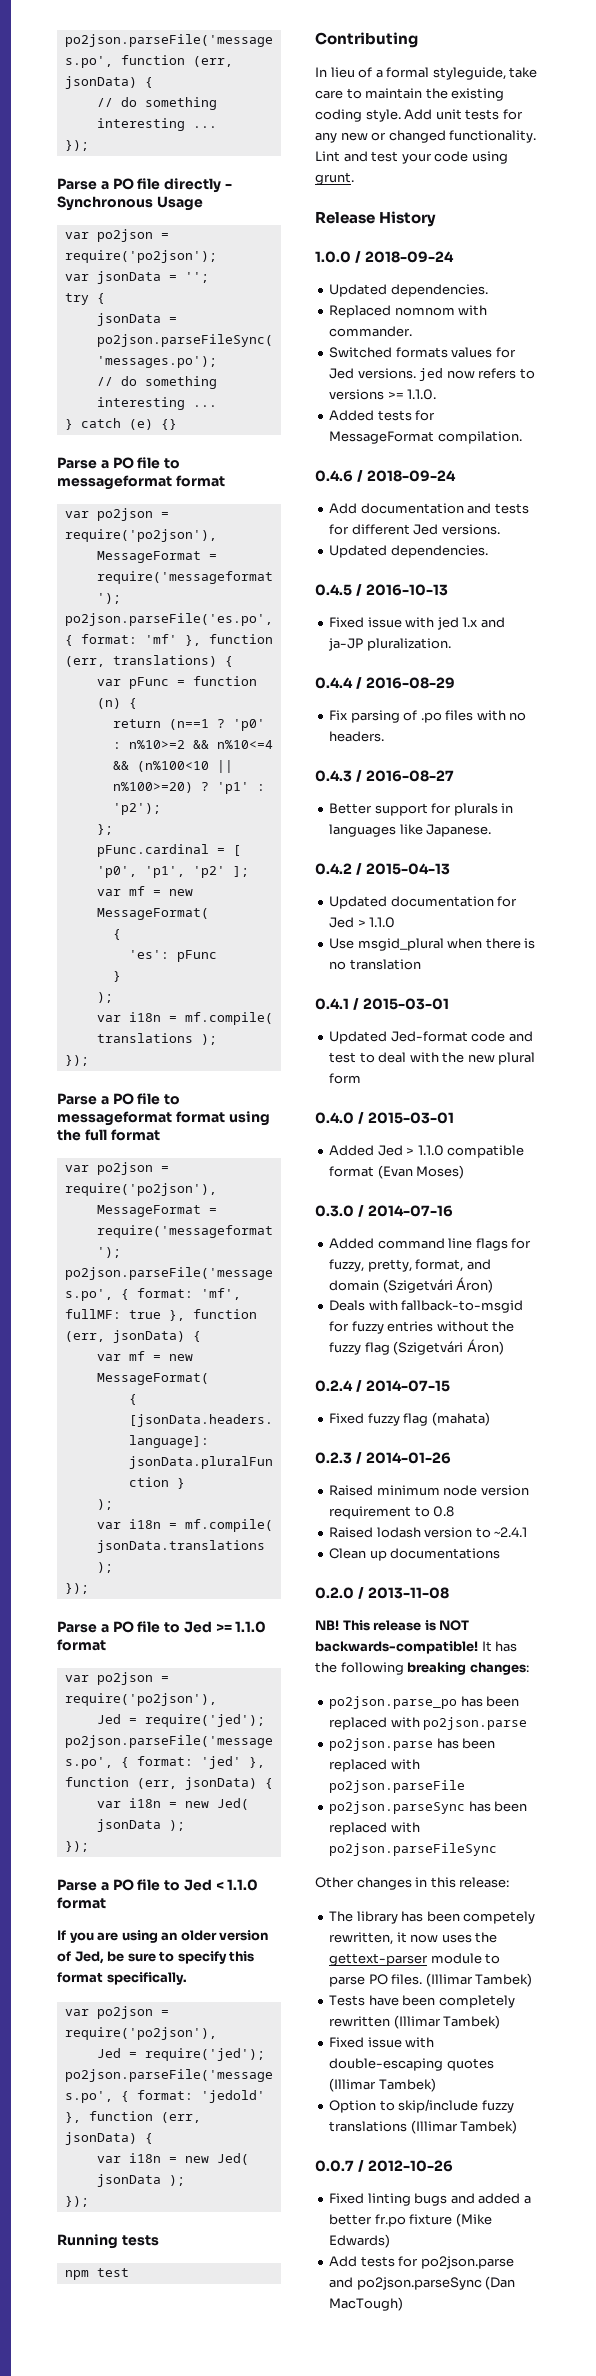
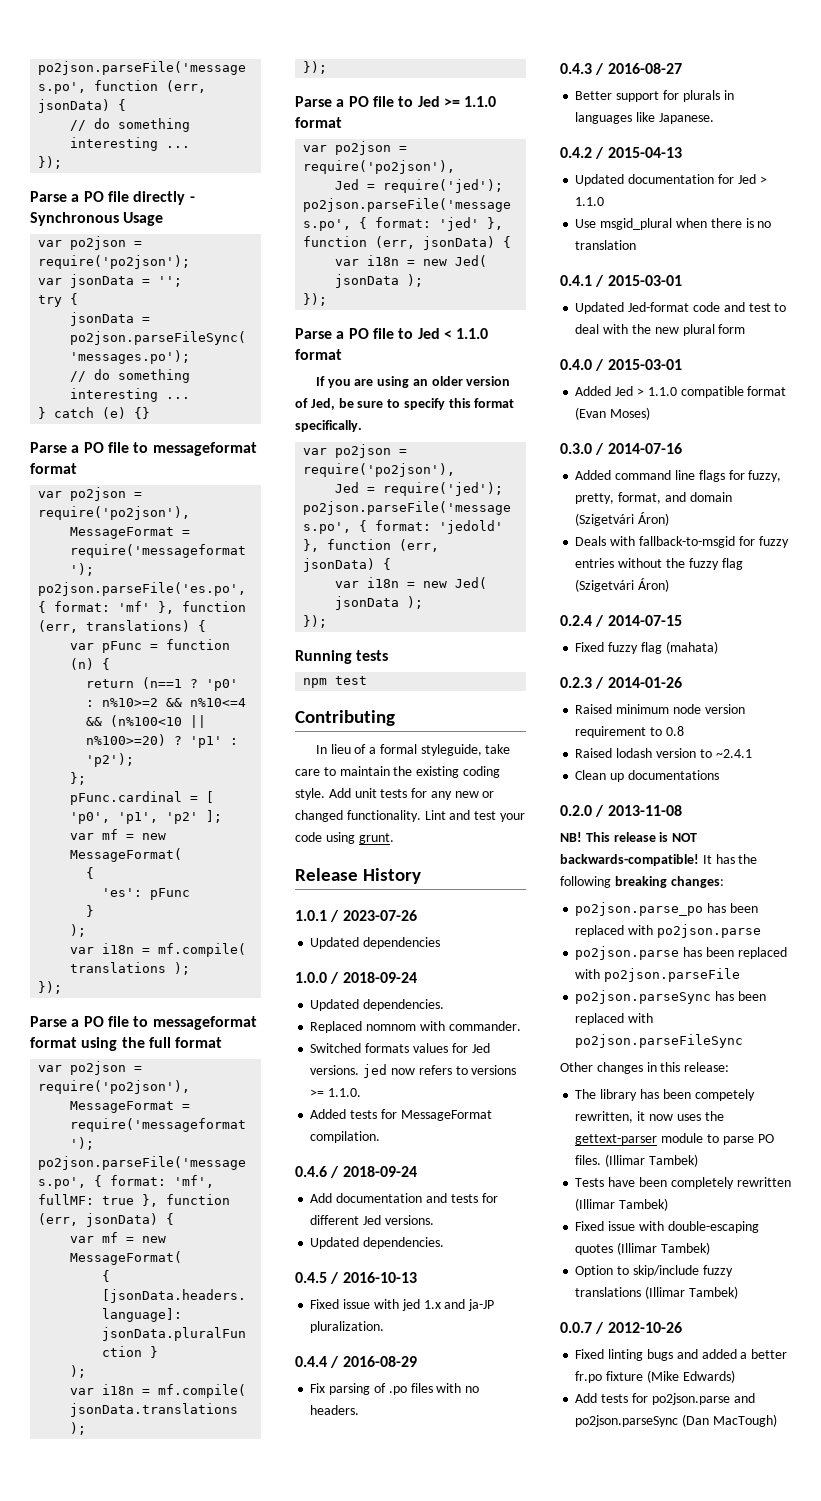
(437, 219) none -> [295,910,417,922] [310,937,441,949] // 1.0.1 / 2023-07-26 // Updated dependencies

